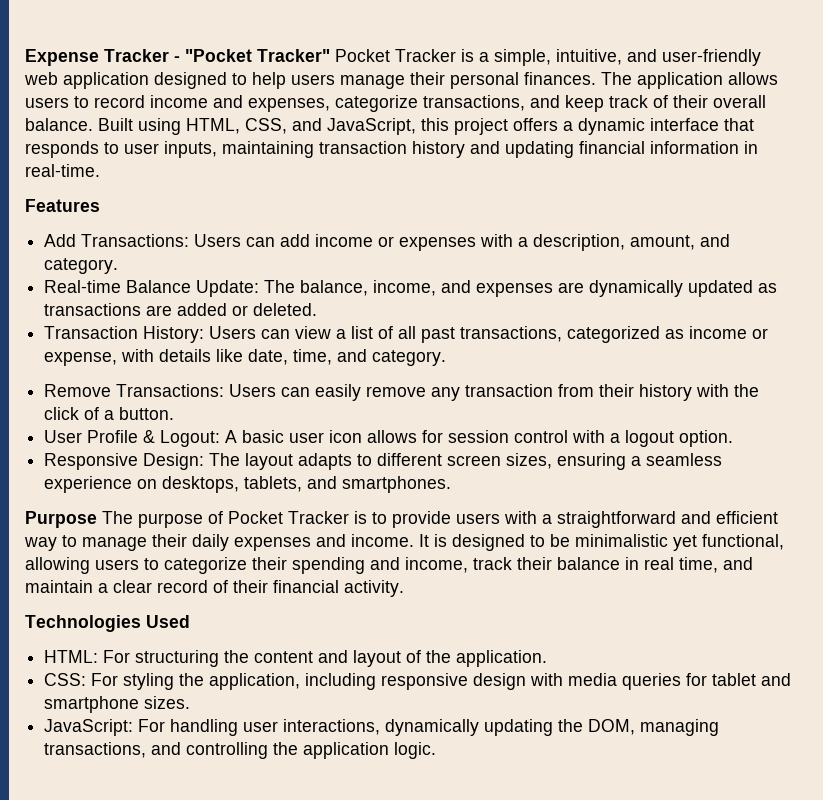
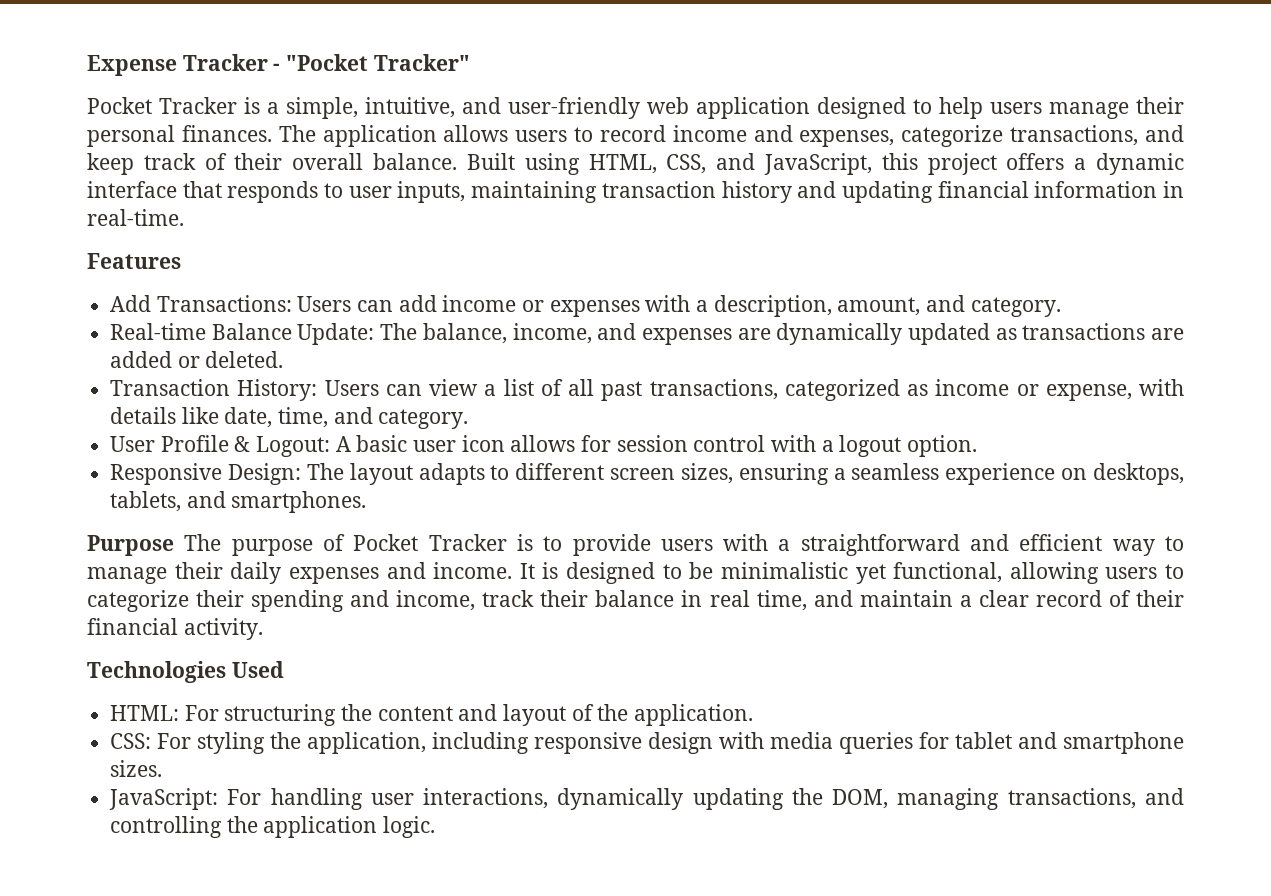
(330, 55) none -> (470, 62) //
[44,384,760,401] [44,407,175,420] // Remove Transactions: Users can easily remove any transaction from their history with the click of a button. -> (469, 419) none

